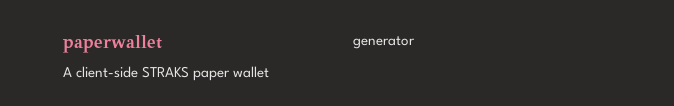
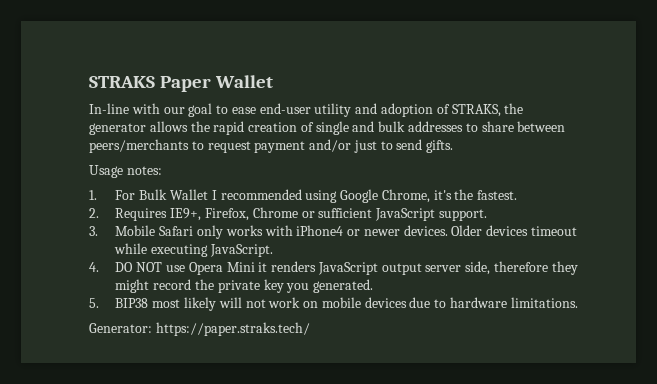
[63,35,162,53] [63,66,270,81] [353,36,415,49] paperwallet // A client-side STRAKS paper wallet generator -> [89,75,274,92] [89,103,524,117] [89,121,566,135] [89,139,454,153] [89,165,162,178] [89,189,518,203] [89,207,487,221] [89,225,578,239] [114,243,273,257] [89,261,578,275] [115,279,374,293] [89,297,578,311] [89,322,310,336] STRAKS Paper Wallet // In-line with our goal to ease end-user utility and adoption of STRAKS, the generator allows the rapid creation of single and bulk addresses to share between peers/merchants to request payment and/or just to send gifts. // Usage notes: // 1. For Bulk Wallet I recommended using Google Chrome, it's the fastest. // 2. Requires IE9+, Firefox, Chrome or sufficient JavaScript support. // 3. Mobile Safari only works with iPhone4 or newer devices. Older devices timeout while executing JavaScript. // 4. DO NOT use Opera Mini it renders JavaScript output server side, therefore they might record the private key you generated. // 5. BIP38 most likely will not work on mobile devices due to hardware limitations. // Generator: https://paper.straks.tech/

